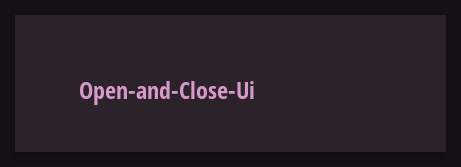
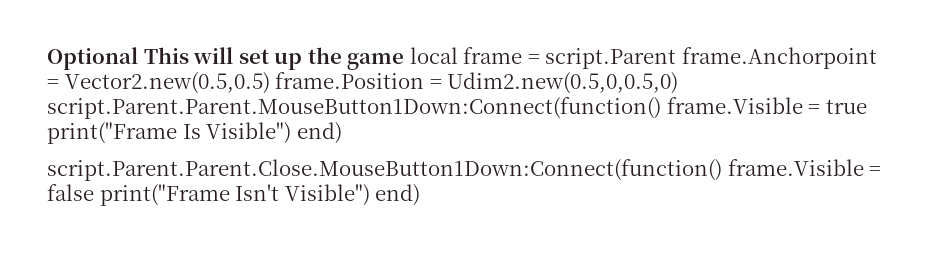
[79,81,255,105] Open-and-Close-Ui -> [47,47,877,70] [47,72,679,94] [47,97,867,119] [47,122,342,144] [47,159,882,181] [47,184,421,206] Optional This will set up the game local frame = script.Parent frame.Anchorpoint = Vector2.new(0.5,0.5) frame.Position = Udim2.new(0.5,0,0.5,0) script.Parent.Parent.MouseButton1Down:Connect(function() frame.Visible = true print("Frame Is Visible") end) // script.Parent.Parent.Close.MouseButton1Down:Connect(function() frame.Visible = false print("Frame Isn't Visible") end)

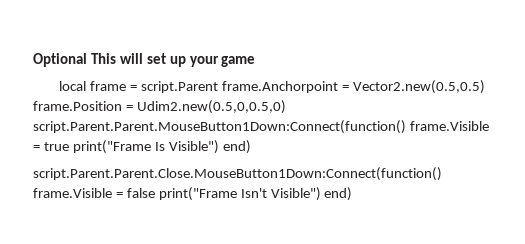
[307,47,342,64] the -> [189,56,219,67] your
(405, 61) none -> (256, 61) //

